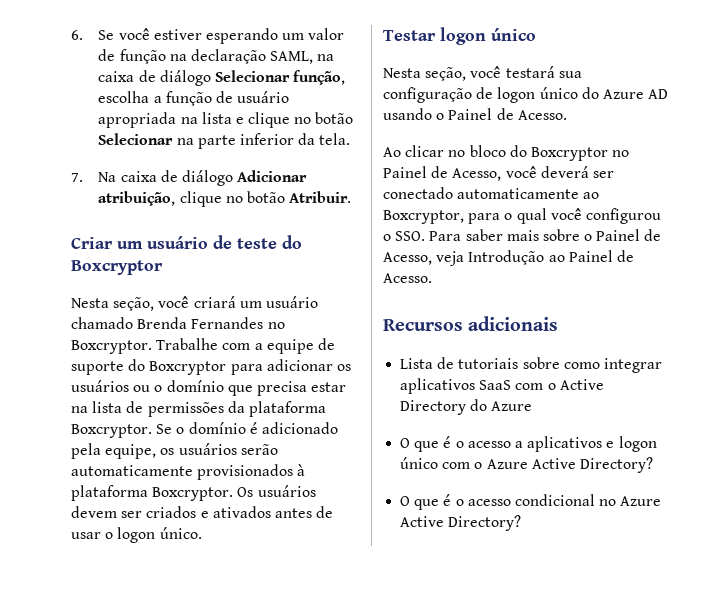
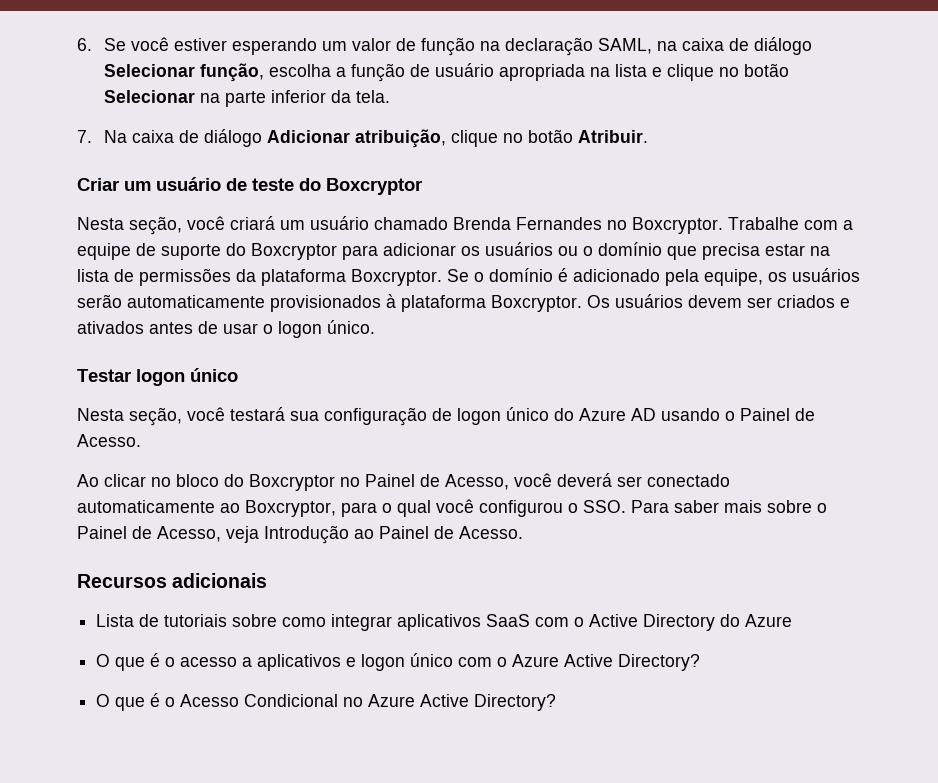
[467,494,595,506] acesso condicional -> [180,694,339,707] Acesso Condicional

